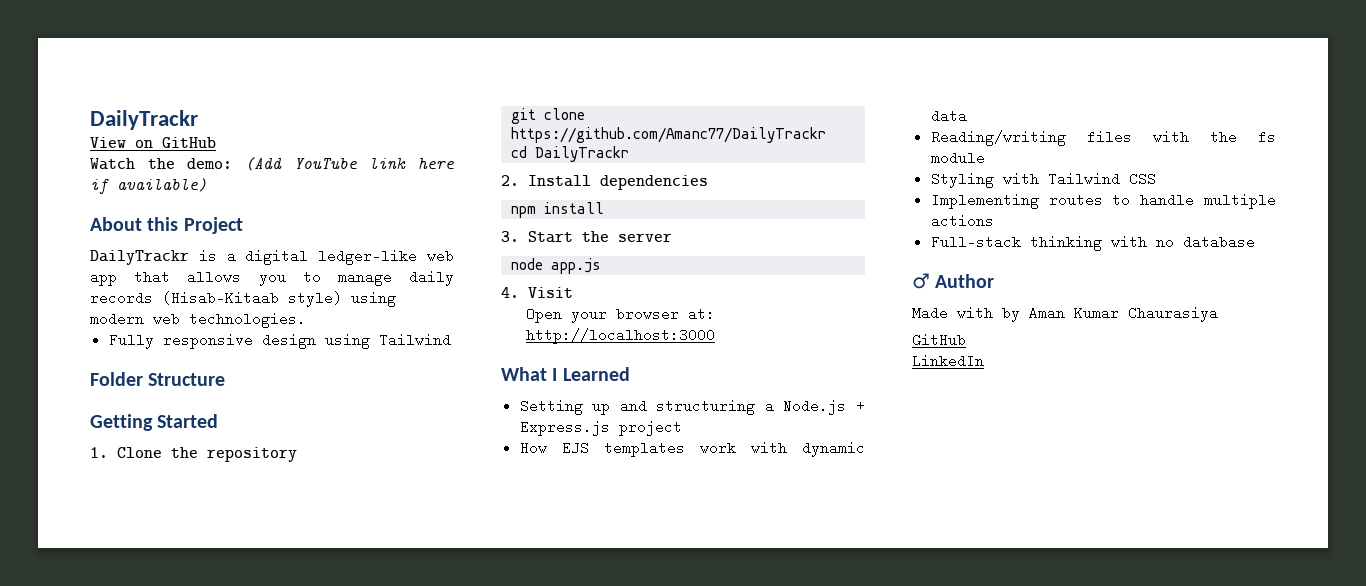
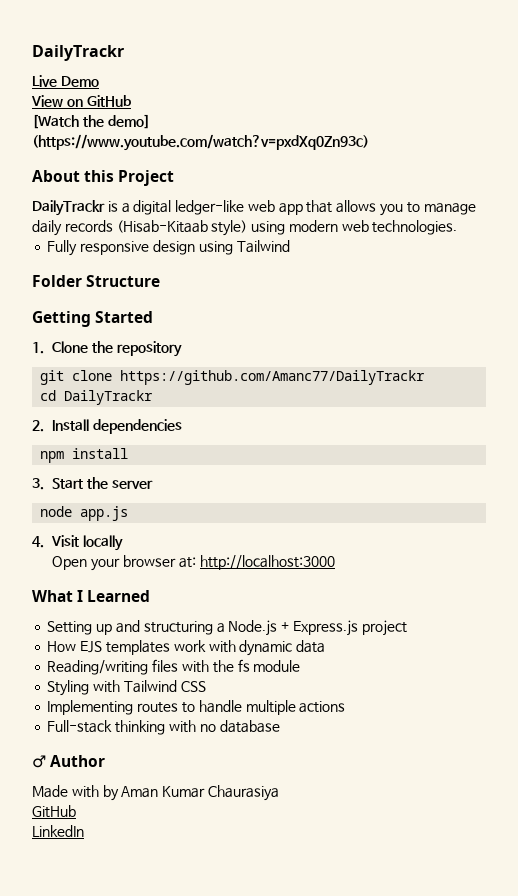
[90,110,198,130] DailyTrackr -> [32,45,124,61] [32,75,99,87] DailyTrackr // Live Demo
[90,157,454,171] [90,178,207,194] Watch the demo: (Add YouTube link here if available) -> [32,114,150,129] [32,134,369,151] [Watch the demo] (https://www.youtube.com/watch?v=pxdXq0Zn93c)
(573, 292) none -> [83,535,124,551] locally

